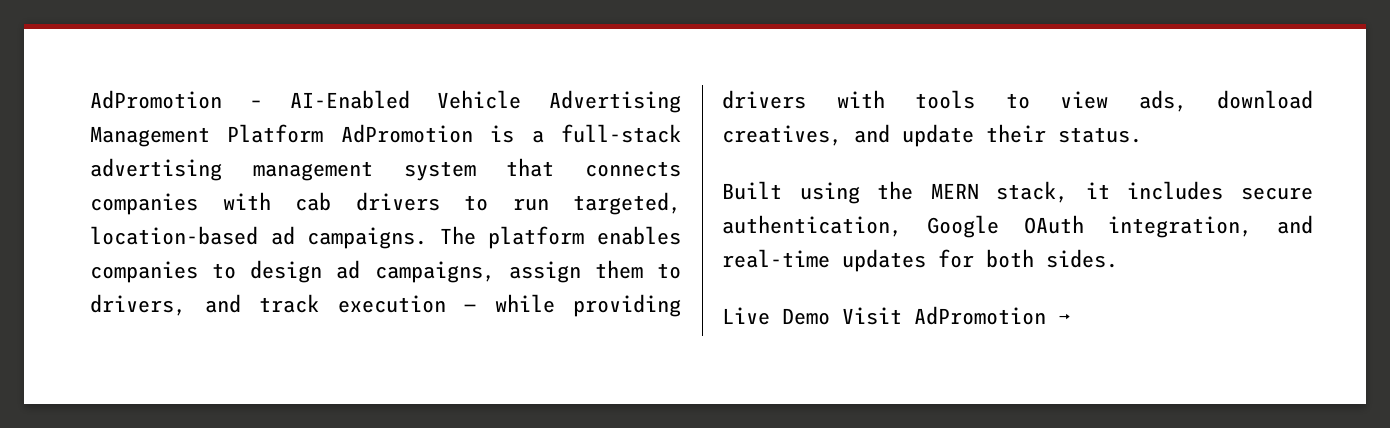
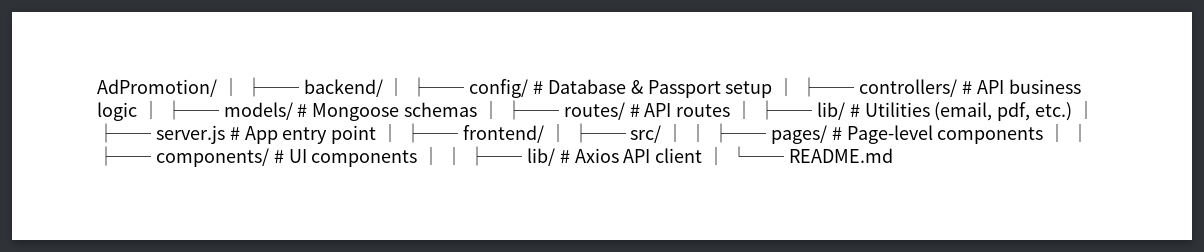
[90,90,681,113] [90,124,681,147] [90,158,681,181] [90,192,681,215] [90,226,681,249] [90,260,681,283] [90,294,681,317] [722,90,1313,112] [722,124,1142,147] [722,181,1313,204] [722,215,1313,238] [722,249,1118,272] [722,306,1070,325] AdPromotion – AI-Enabled Vehicle Advertising Management Platform AdPromotion is a full-stack advertising management system that connects companies with cab drivers to run targeted, location-based ad campaigns. The platform enables companies to design ad campaigns, assign them to drivers, and track execution — while providing drivers with tools to view ads, download creatives, and update their status. // Built using the MERN stack, it includes secure authentication, Google OAuth integration, and real-time updates for both sides. // Live Demo Visit AdPromotion → -> [97,77,1081,98] [97,100,1096,121] [97,123,1090,144] [97,146,893,167] AdPromotion/ │ ├── backend/ │ ├── config/ # Database & Passport setup │ ├── controllers/ # API business logic │ ├── models/ # Mongoose schemas │ ├── routes/ # API routes │ ├── lib/ # Utilities (email, pdf, etc.) │ ├── server.js # App entry point │ ├── frontend/ │ ├── src/ │ │ ├── pages/ # Page-level components │ │ ├── components/ # UI components │ │ ├── lib/ # Axios API client │ └── README.md

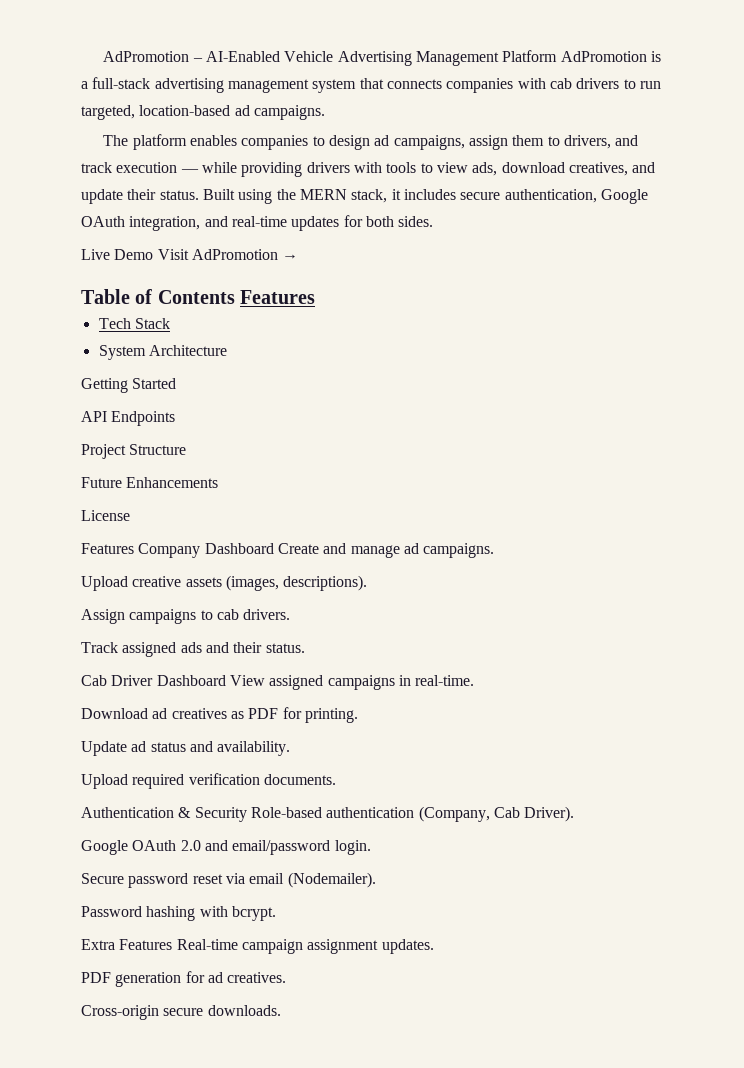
[97,77,1081,98] [97,100,1096,121] [97,123,1090,144] [97,146,893,167] AdPromotion/ │ ├── backend/ │ ├── config/ # Database & Passport setup │ ├── controllers/ # API business logic │ ├── models/ # Mongoose schemas │ ├── routes/ # API routes │ ├── lib/ # Utilities (email, pdf, etc.) │ ├── server.js # App entry point │ ├── frontend/ │ ├── src/ │ │ ├── pages/ # Page-level components │ │ ├── components/ # UI components │ │ ├── lib/ # Axios API client │ └── README.md -> [103,50,661,66] [81,77,661,93] [81,105,325,120] [103,134,639,150] [81,162,656,177] [81,189,648,204] [81,215,434,231] [81,249,299,260] [81,289,316,304] [98,318,170,329] [98,345,227,360] [81,378,177,393] [81,411,176,426] [81,444,187,459] [81,477,219,488] [81,510,130,521] [81,543,495,558] [81,575,368,591] [81,609,291,624] [81,642,305,657] [81,675,475,690] [81,707,358,723] [81,741,291,756] [81,773,336,789] [81,806,575,822] [81,840,371,855] [81,872,376,888] [81,906,276,921] [81,939,434,954] [81,971,287,987] [81,1005,281,1020] AdPromotion – AI-Enabled Vehicle Advertising Management Platform AdPromotion is a full-stack advertising management system that connects companies with cab drivers to run targeted, location-based ad campaigns. // The platform enables companies to design ad campaigns, assign them to drivers, and track execution — while providing drivers with tools to view ads, download creatives, and update their status. Built using the MERN stack, it includes secure authentication, Google OAuth integration, and real-time updates for both sides. // Live Demo Visit AdPromotion → // Table of Contents Features // Tech Stack // System Architecture // Getting Started // API Endpoints // Project Structure // Future Enhancements // License // Features Company Dashboard Create and manage ad campaigns. // Upload creative assets (images, descriptions). // Assign campaigns to cab drivers. // Track assigned ads and their status. // Cab Driver Dashboard View assigned campaigns in real-time. // Download ad creatives as PDF for printing. // Update ad status and availability. // Upload required verification documents. // Authentication & Security Role-based authentication (Company, Cab Driver). // Google OAuth 2.0 and email/password login. // Secure password reset via email (Nodemailer). // Password hashing with bcrypt. // Extra Features Real-time campaign assignment updates. // PDF generation for ad creatives. // Cross-origin secure downloads.

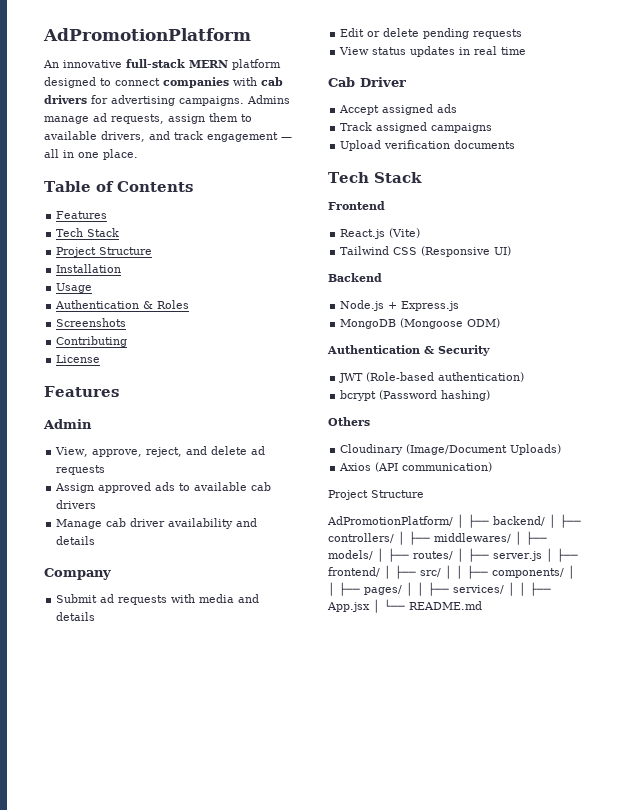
[103,50,661,66] [81,77,661,93] [81,105,325,120] [103,134,465,150] AdPromotion – AI-Enabled Vehicle Advertising Management Platform AdPromotion is a full-stack advertising management system that connects companies with cab drivers to run targeted, location-based ad campaigns. // The platform enables companies to design ad campaigns, -> [43,28,251,41] [43,59,281,70] [44,77,283,88] [44,95,290,106] [44,113,164,124] AdPromotionPlatform // An innovative full-stack MERN platform designed to connect companies with cab drivers for advertising campaigns. Admins manage ad requests,
(560, 141) none -> [44,131,97,140] available
[116,162,656,177] [81,189,648,204] [81,215,434,231] [81,249,299,260] execution — while providing drivers with tools to view ads, download creatives, and update their status. Built using the MERN stack, it includes secure authentication, Google OAuth integration, and real-time updates for both sides. // Live Demo Visit AdPromotion → -> [207,132,292,142] [44,149,138,160] engagement — all in one place.
(235, 297) none -> (193, 186) //
[98,345,227,360] [81,378,177,393] [81,411,176,426] [81,444,187,459] [81,477,219,488] [81,510,130,521] [81,543,495,558] [81,575,368,591] [81,609,291,624] [81,642,305,657] [81,675,475,690] [81,707,358,723] [81,741,291,756] [81,773,336,789] [81,806,575,822] [81,840,371,855] [81,872,376,888] [81,906,276,921] [81,939,434,954] [81,971,287,987] [81,1005,281,1020] System Architecture // Getting Started // API Endpoints // Project Structure // Future Enhancements // License // Features Company Dashboard Create and manage ad campaigns. // Upload creative assets (images, descriptions). // Assign campaigns to cab drivers. // Track assigned ads and their status. // Cab Driver Dashboard View assigned campaigns in real-time. // Download ad creatives as PDF for printing. // Update ad status and availability. // Upload required verification documents. // Authentication & Security Role-based authentication (Company, Cab Driver). // Google OAuth 2.0 and email/password login. // Secure password reset via email (Nodemailer). // Password hashing with bcrypt. // Extra Features Real-time campaign assignment updates. // PDF generation for ad creatives. // Cross-origin secure downloads. -> [56,247,153,257] [56,264,122,273] [56,283,93,293] [55,300,190,309] [56,318,127,327] [56,336,128,347] [56,355,101,363] [44,386,119,397] [43,419,92,429] [55,446,266,457] [56,465,106,475] [55,482,272,493] [56,500,97,509] [56,518,258,529] [56,536,96,545] [44,568,111,580] [56,594,260,605] [56,612,96,621] [340,28,523,39] [339,46,527,57] [328,77,406,87] [339,104,458,115] [340,122,493,133] [340,140,516,151] [328,172,422,183] [328,201,385,210] [340,228,421,239] [340,246,512,257] [328,273,382,282] [340,300,460,311] [340,318,501,329] [327,345,490,356] [339,372,525,383] [340,390,491,401] [328,417,370,426] [340,444,562,455] [339,462,493,472] [328,490,424,500] [327,514,581,528] [328,531,547,545] [328,548,578,562] [328,565,575,579] [328,582,551,596] [327,599,482,613] Project Structure // Installation // Usage // Authentication & Roles // Screenshots // Contributing // License // Features // Admin // View, approve, reject, and delete ad requests // Assign approved ads to available cab drivers // Manage cab driver availability and details // Company // Submit ad requests with media and details // Edit or delete pending requests // View status updates in real time // Cab Driver // Accept assigned ads // Track assigned campaigns // Upload verification documents // Tech Stack // Frontend // React.js (Vite) // Tailwind CSS (Responsive UI) // Backend // Node.js + Express.js // MongoDB (Mongoose ODM) // Authentication & Security // JWT (Role-based authentication) // bcrypt (Password hashing) // Others // Cloudinary (Image/Document Uploads) // Axios (API communication) // Project Structure // AdPromotionPlatform/ │ ├── backend/ │ ├── controllers/ │ ├── middlewares/ │ ├── models/ │ ├── routes/ │ ├── server.js │ ├── frontend/ │ ├── src/ │ │ ├── components/ │ │ ├── pages/ │ │ ├── services/ │ │ ├── App.jsx │ └── README.md

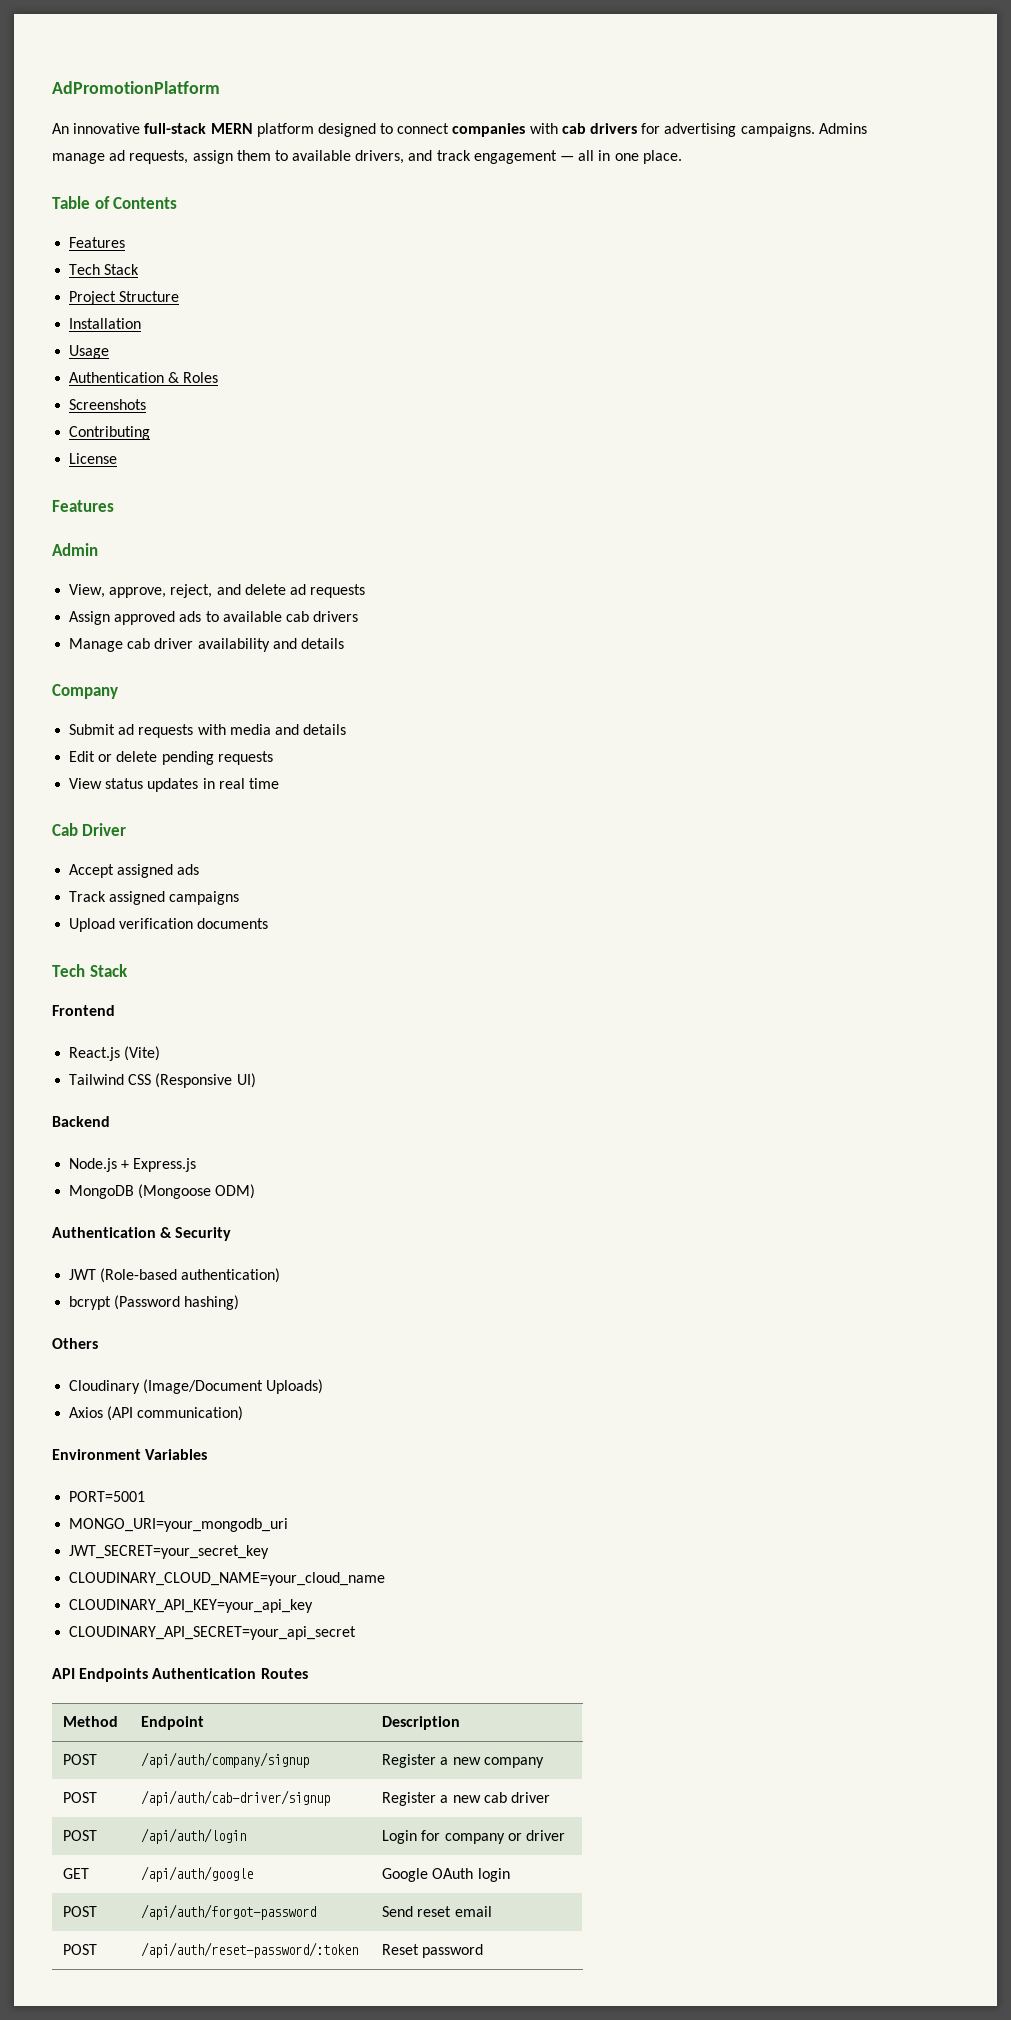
[328,490,424,500] [327,514,581,528] [328,531,547,545] [328,548,578,562] [328,565,575,579] [328,582,551,596] [327,599,482,613] Project Structure // AdPromotionPlatform/ │ ├── backend/ │ ├── controllers/ │ ├── middlewares/ │ ├── models/ │ ├── routes/ │ ├── server.js │ ├── frontend/ │ ├── src/ │ │ ├── components/ │ │ ├── pages/ │ │ ├── services/ │ │ ├── App.jsx │ └── README.md -> [52,1449,208,1460] [69,1491,146,1502] [69,1518,289,1532] [69,1545,270,1559] [69,1572,386,1586] [69,1599,314,1613] [69,1626,357,1640] [52,1668,308,1682] [63,1716,119,1727] [141,1716,205,1730] [382,1716,461,1730] [63,1754,98,1765] [141,1752,310,1768] [382,1754,544,1768] [63,1792,98,1803] [141,1790,331,1806] [382,1792,551,1806] [63,1830,98,1841] [141,1828,247,1844] [382,1830,566,1844] [63,1868,90,1879] [141,1866,254,1882] [382,1868,510,1882] [63,1906,98,1917] [141,1904,317,1920] [382,1906,492,1917] [63,1944,98,1955] [141,1942,359,1958] [382,1944,484,1958] Environment Variables // PORT=5001 // MONGO_URI=your_mongodb_uri // JWT_SECRET=your_secret_key // CLOUDINARY_CLOUD_NAME=your_cloud_name // CLOUDINARY_API_KEY=your_api_key // CLOUDINARY_API_SECRET=your_api_secret // API Endpoints Authentication Routes // Method | Endpoint | Description // POST | /api/auth/company/signup | Register a new company // POST | /api/auth/cab-driver/signup | Register a new cab driver // POST | /api/auth/login | Login for company or driver // GET | /api/auth/google | Google OAuth login // POST | /api/auth/forgot-password | Send reset email // POST | /api/auth/reset-password/:token | Reset password

